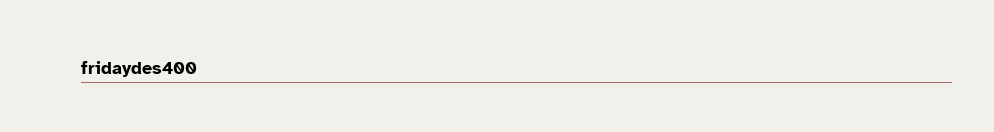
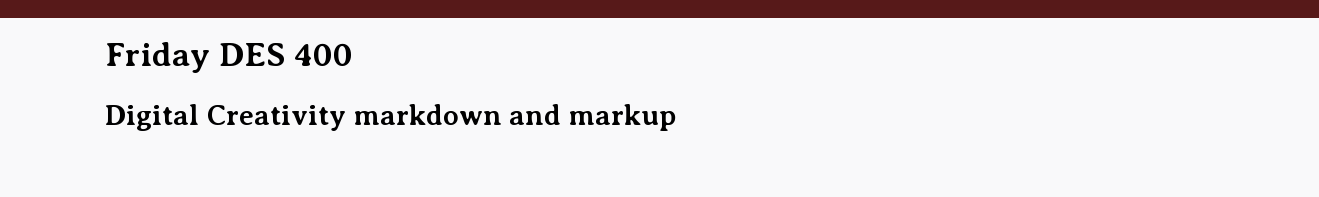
[81,61,197,77] fridaydes400 -> [105,42,354,73] [105,104,677,131] Friday DES 400 // Digital Creativity markdown and markup

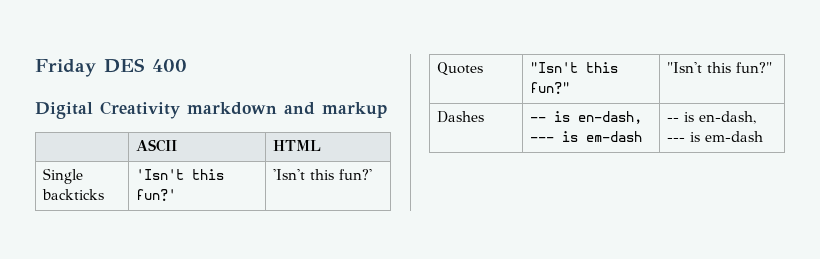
(677, 117) none -> [136,139,178,152] [273,140,322,151] [43,168,84,184] [42,189,105,200] [136,169,225,180] [136,189,177,201] [273,169,373,180] [437,62,484,76] [530,62,619,73] [530,82,571,94] [667,62,773,73] [437,111,485,123] [530,111,643,124] [530,131,643,142] [667,111,757,124] [667,131,764,142] // | ASCII | HTML // Single backticks | 'Isn't this fun?' | 'Isn't this fun?' // Quotes | "Isn't this fun?" | "Isn't this fun?" // Dashes | -- is en-dash, --- is em-dash | -- is en-dash, --- is em-dash

